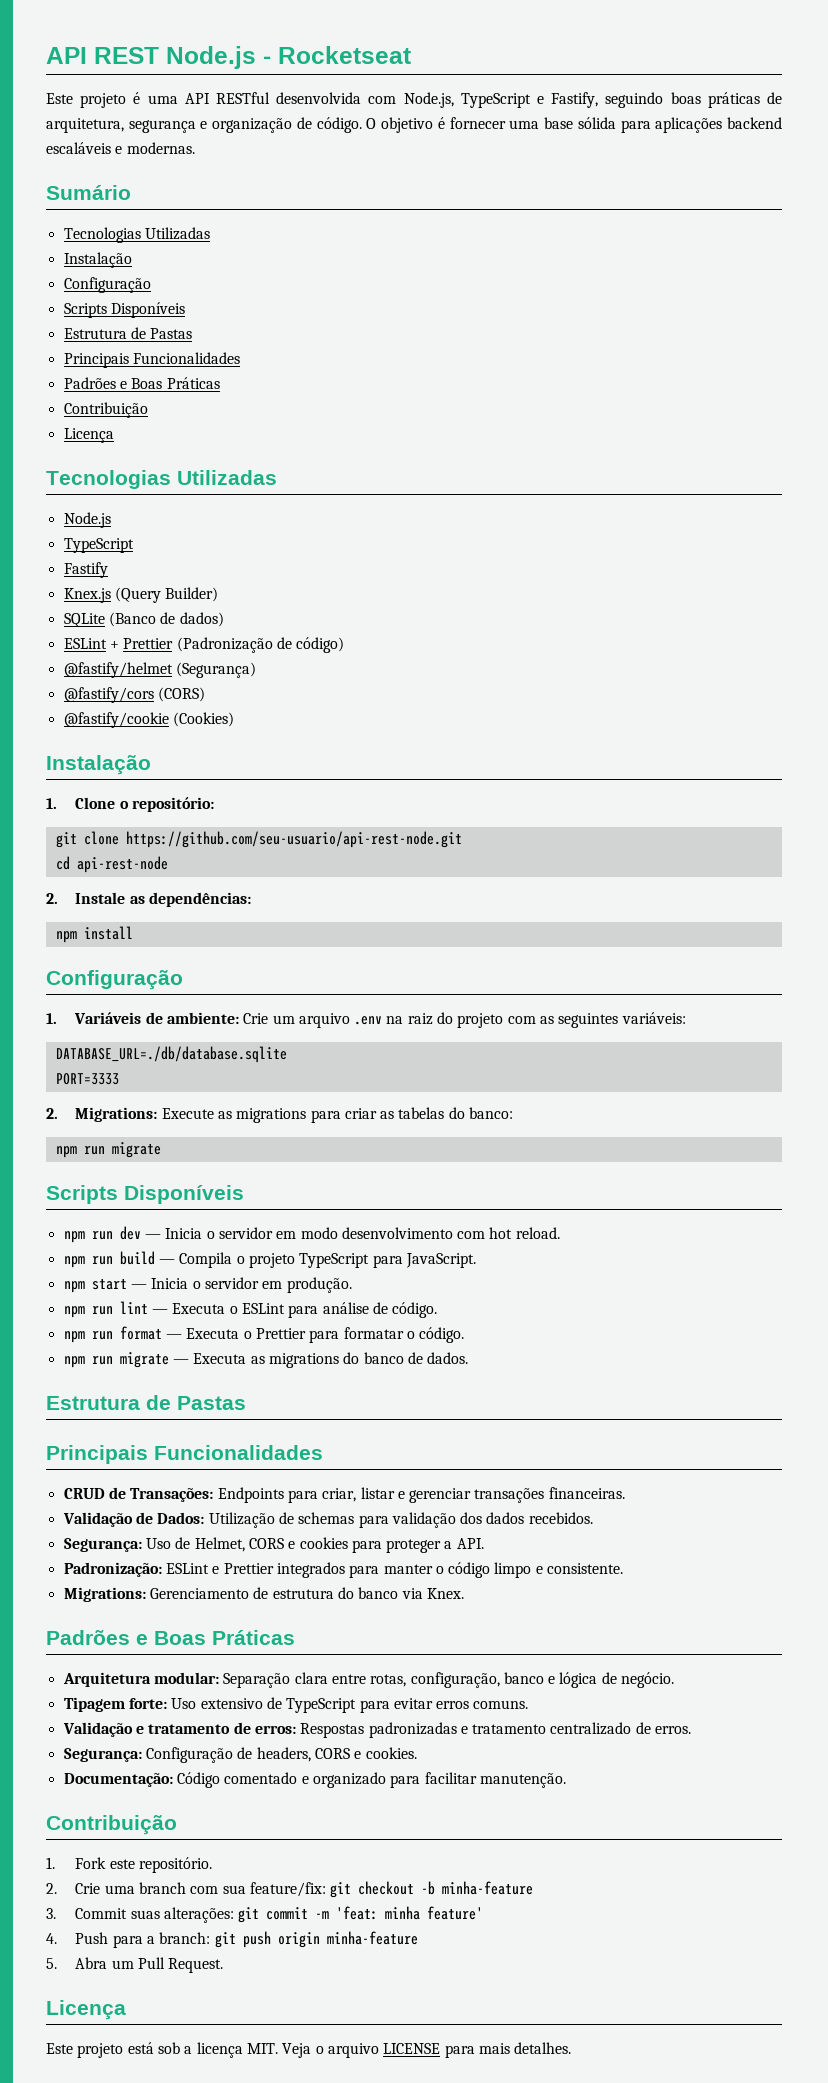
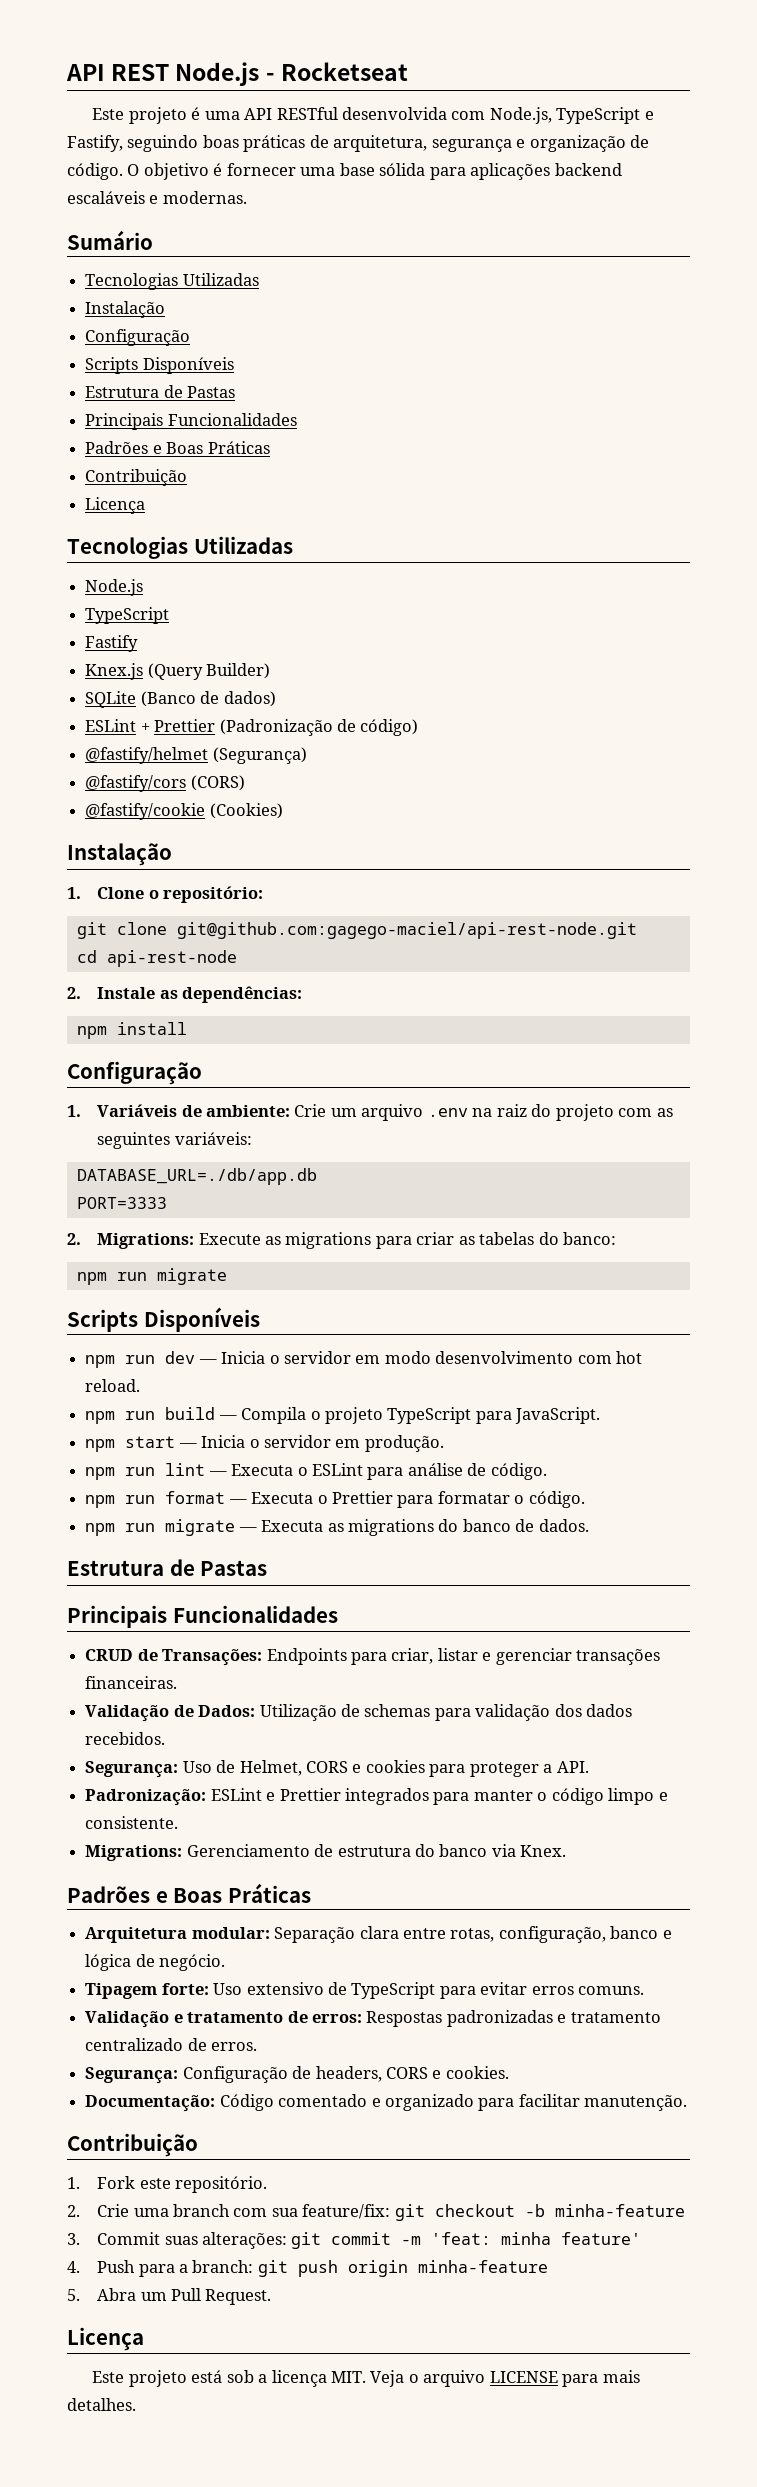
[125,831,462,848] https://github.com/seu-usuario/api-rest-node.git -> [176,922,637,939] git@github.com:gagego-maciel/api-rest-node.git
[55,1046,287,1063] DATABASE_URL=./db/database.sqlite -> [76,1168,317,1185] DATABASE_URL=./db/app.db

